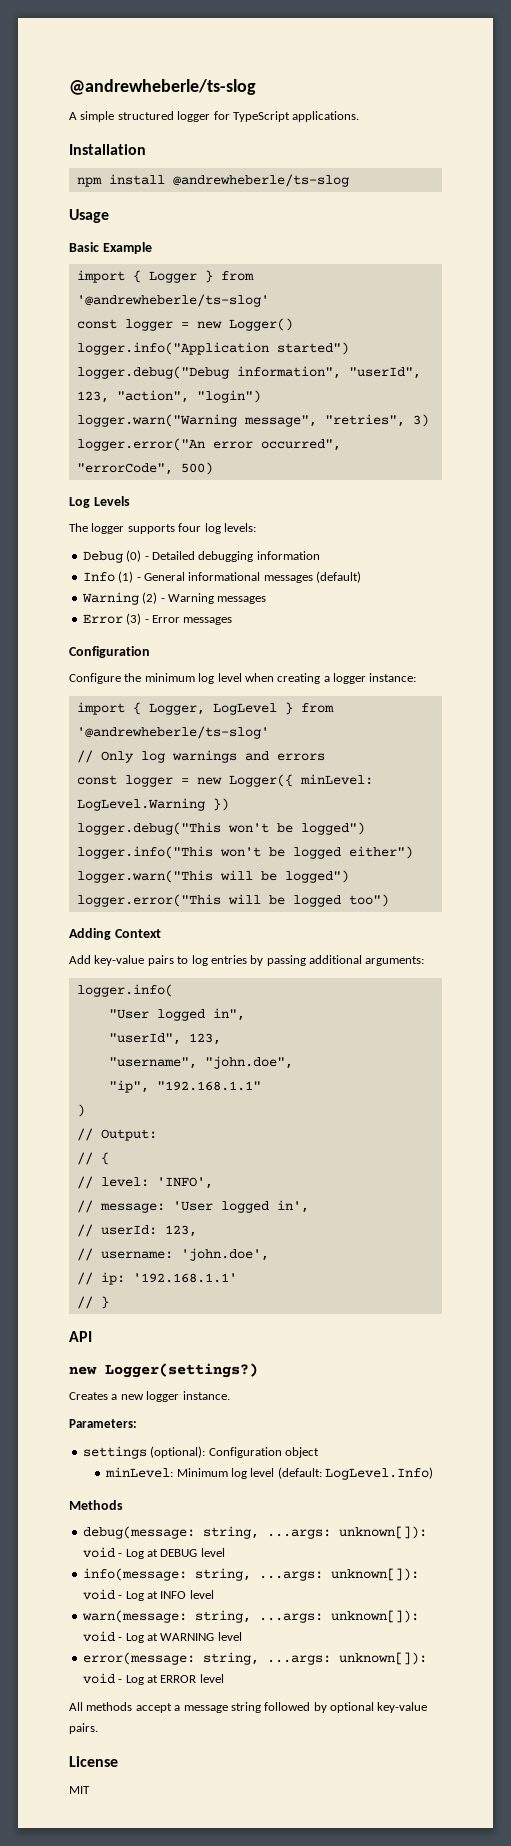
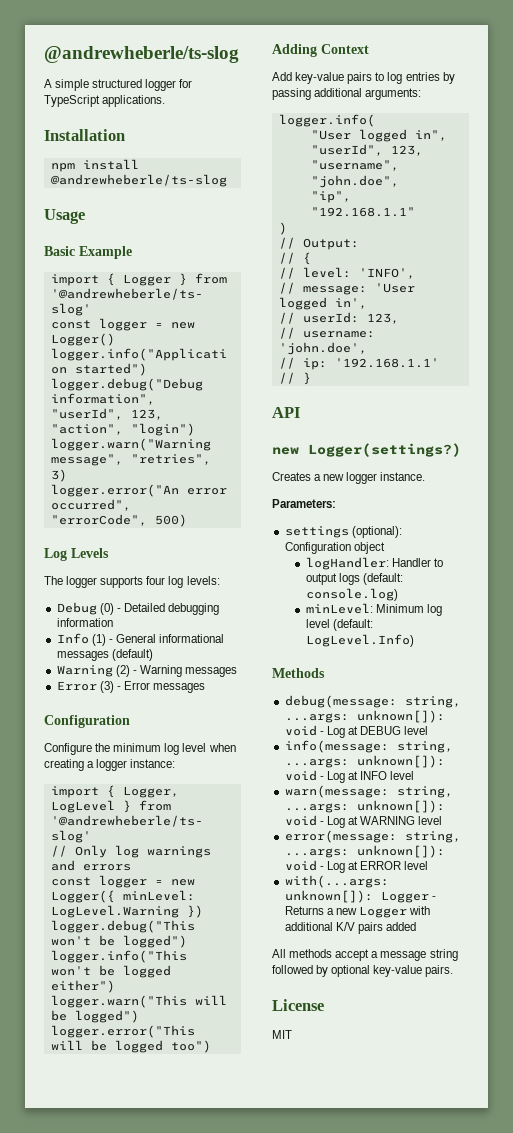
(319, 1452) none -> [305,557,444,570] [305,573,404,585] [305,588,398,601] // logHandler: Handler to output logs (default: console.log)
(224, 1678) none -> [284,875,389,888] [284,890,436,903] [284,906,431,918] [284,922,416,934] // with(...args: unknown[]): Logger - Returns a new Logger with additional K/V pairs added

